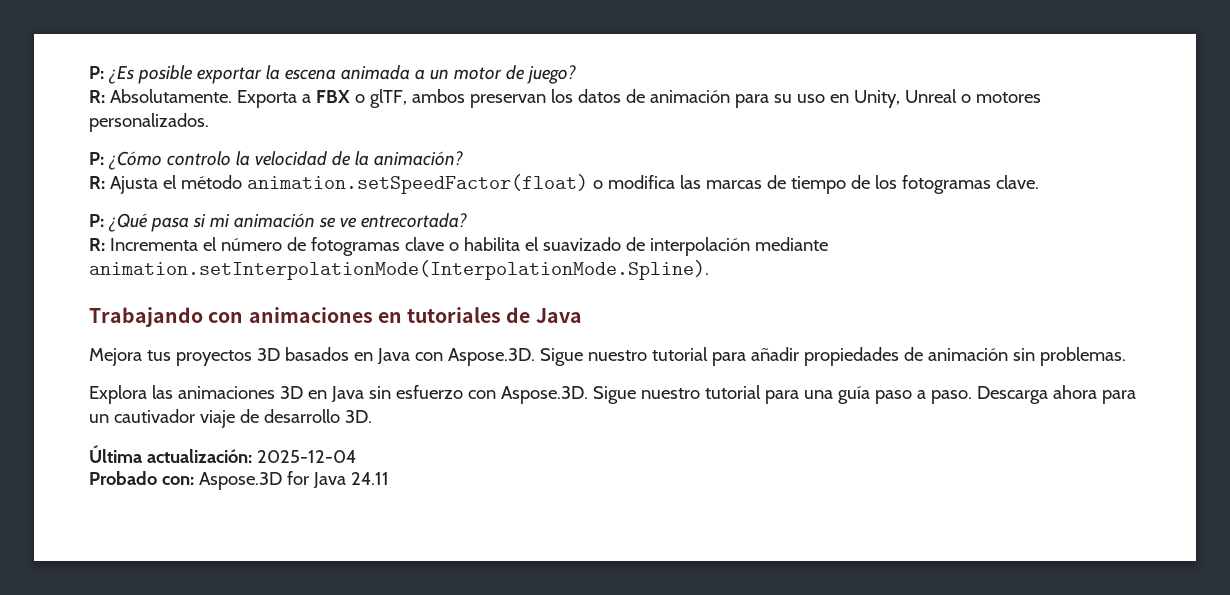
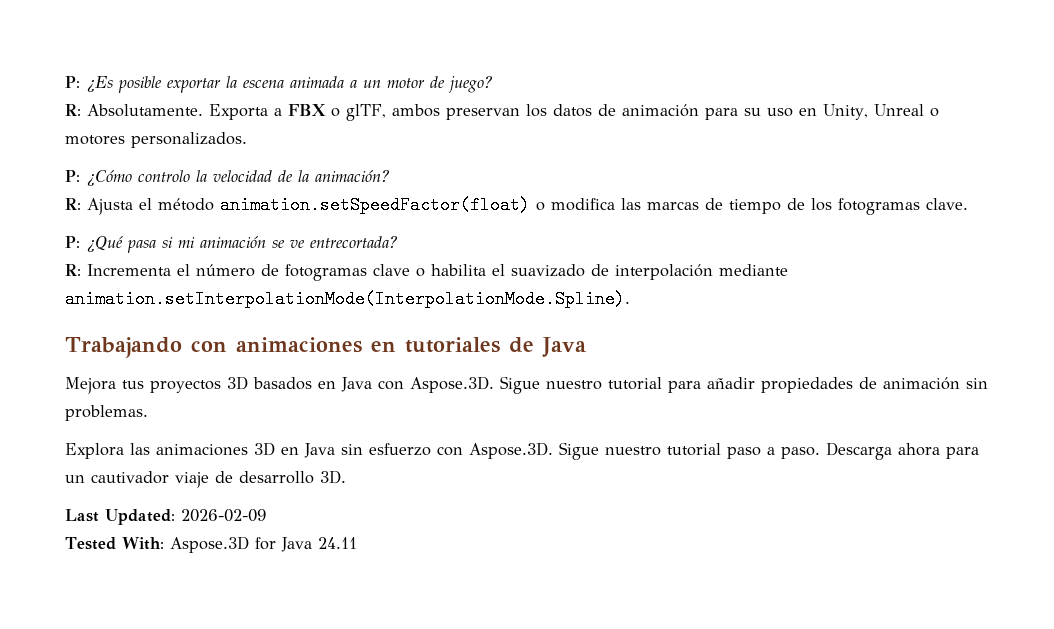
[764,386,870,404] para una guía -> (721, 449) none
[89,445,356,463] [89,471,194,485] Última actualización: 2025-12-04 // Probado con: -> [65,509,266,525] [65,537,164,550] Last Updated: 2026-02-09 // Tested With:

